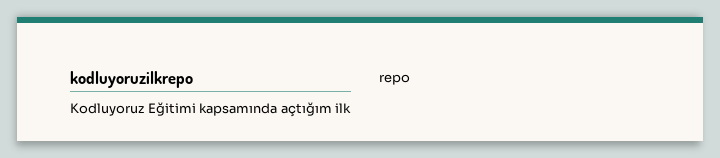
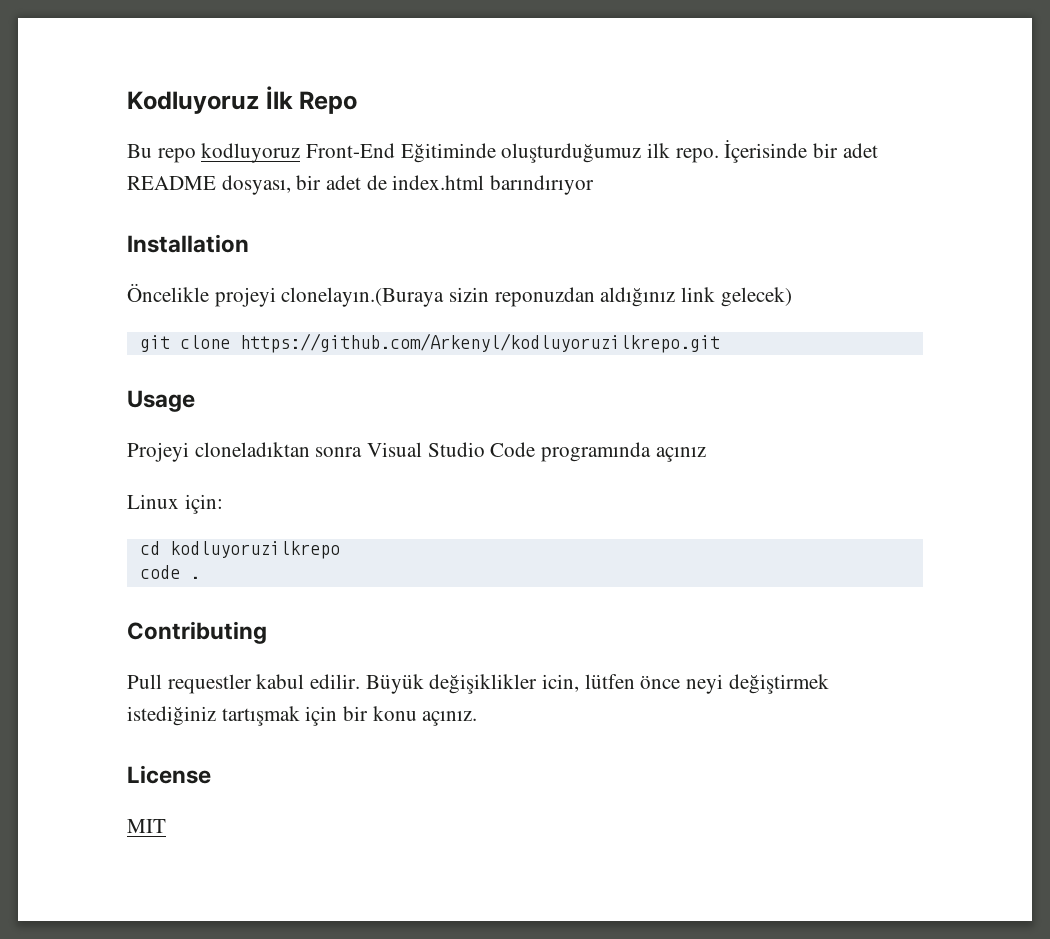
[70,71,193,88] [70,102,352,117] [379,74,410,85] kodluyoruzilkrepo // Kodluyoruz Eğitimi kapsamında açtığım ilk repo -> [127,86,358,114] [127,140,878,163] [127,175,595,195] [127,234,249,253] [127,283,792,307] [139,333,720,353] [127,390,195,412] [127,442,706,462] [127,494,223,514] [139,541,340,559] [139,565,200,579] [127,621,267,644] [127,674,829,694] [127,706,478,726] [127,765,211,784] [127,819,166,833] Kodluyoruz İlk Repo // Bu repo kodluyoruz Front-End Eğitiminde oluşturduğumuz ilk repo. İçerisinde bir adet README dosyası, bir adet de index.html barındırıyor // Installation // Öncelikle projeyi clonelayın.(Buraya sizin reponuzdan aldığınız link gelecek) // git clone https://github.com/Arkenyl/kodluyoruzilkrepo.git // Usage // Projeyi cloneladıktan sonra Visual Studio Code programında açınız // Linux için: // cd kodluyoruzilkrepo // code . // Contributing // Pull requestler kabul edilir. Büyük değişiklikler icin, lütfen önce neyi değiştirmek istediğiniz tartışmak için bir konu açınız. // License // MIT

